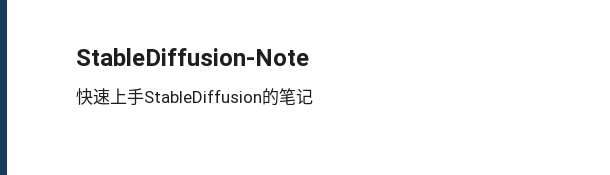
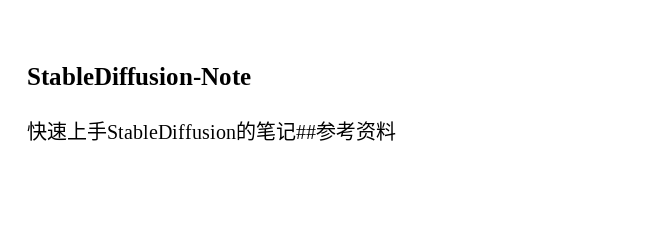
(313, 96) none -> [296,121,396,141] ##参考资料

